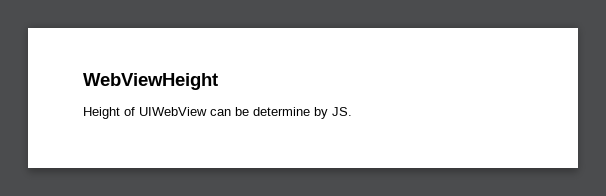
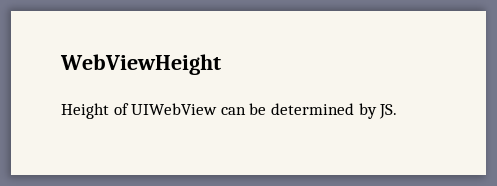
[253,107,310,116] determine -> [270,103,354,115] determined

